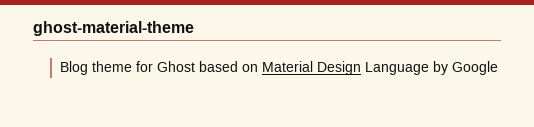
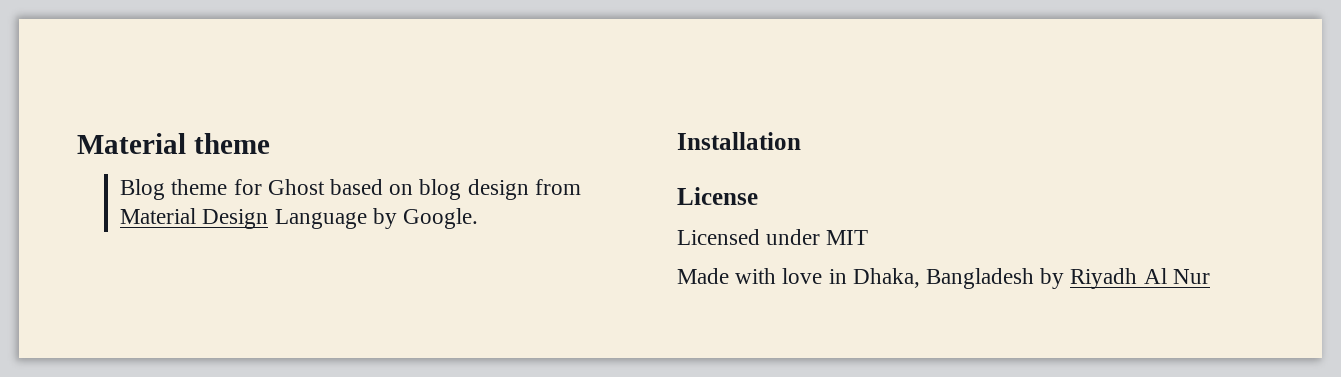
[33,21,194,36] ghost-material-theme -> [77,133,270,154] Material theme
(259, 68) none -> [419,179,581,200] blog design from
[452,61,499,75] Google -> [402,208,478,229] [677,132,801,150] [677,187,758,205] [677,229,869,245] [677,268,1210,289] Google. // Installation // License // Licensed under MIT // Made with love in Dhaka, Bangladesh by Riyadh Al Nur

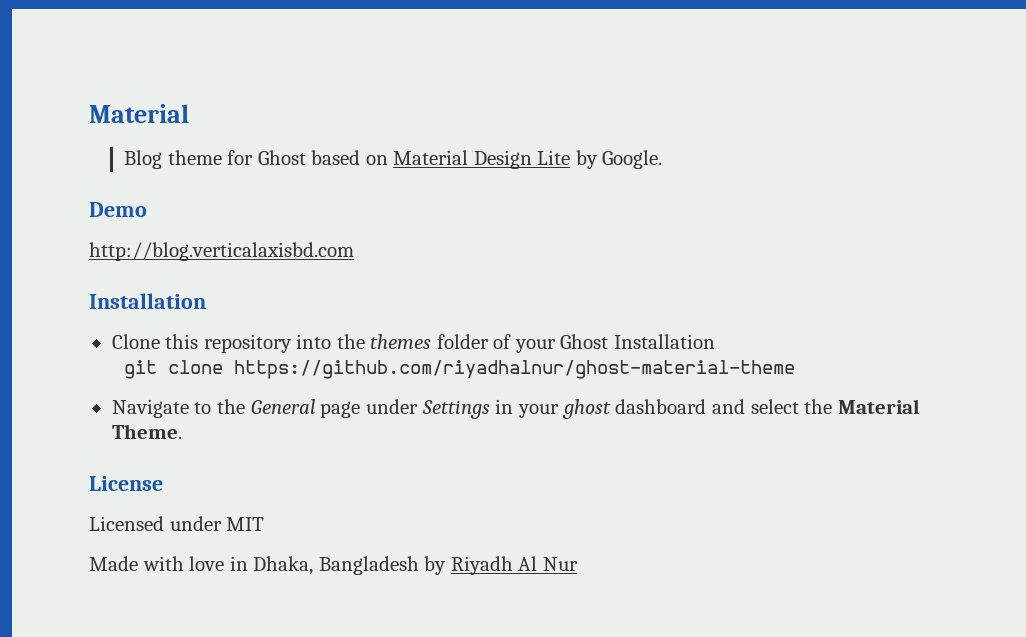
[77,133,270,154] Material theme -> [89,104,189,123] Material
[419,179,581,200] blog design from -> (388, 160) none
[274,209,367,229] Language -> [537,150,571,165] Lite
[677,132,801,150] // Installation -> [89,202,147,217] [89,242,354,261] [89,293,206,309] [111,334,715,353] [123,360,795,379] [111,399,920,419] [111,424,182,439] // Demo // http://blog.verticalaxisbd.com // Installation // Clone this repository into the themes folder of your Ghost Installation // git clone https://github.com/riyadhalnur/ghost-material-theme // Navigate to the General page under Settings in your ghost dashboard and select the Material Theme.

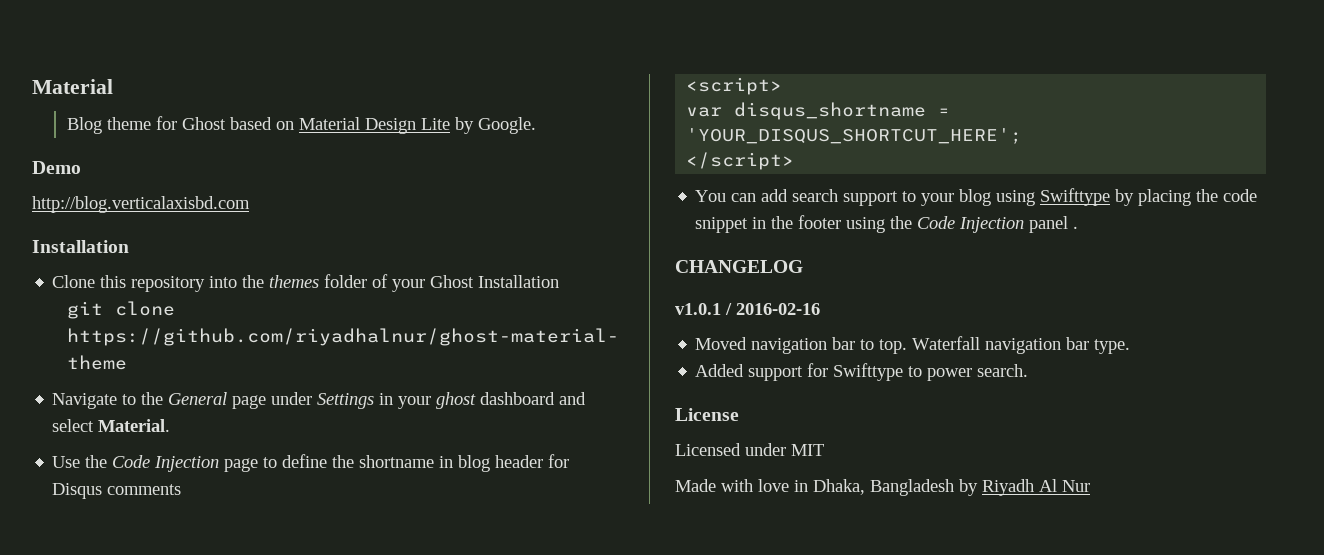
[804,399,920,414] [111,424,182,439] the Material Theme. -> [98,419,171,432] [52,454,570,472] [52,483,182,499] [686,77,783,95] [686,102,951,120] [686,128,1023,144] [686,152,795,170] [695,188,1258,206] [695,215,1079,233] [675,260,803,273] [675,303,820,315] [695,336,1131,354] [695,363,1029,381] Material. // Use the Code Injection page to define the shortname in blog header for Disqus comments // <script> // var disqus_shortname = 'YOUR_DISQUS_SHORTCUT_HERE'; // </script> // You can add search support to your blog using Swifttype by placing the code snippet in the footer using the Code Injection panel . // CHANGELOG // v1.0.1 / 2016-02-16 // Moved navigation bar to top. Waterfall navigation bar type. // Added support for Swifttype to power search.

